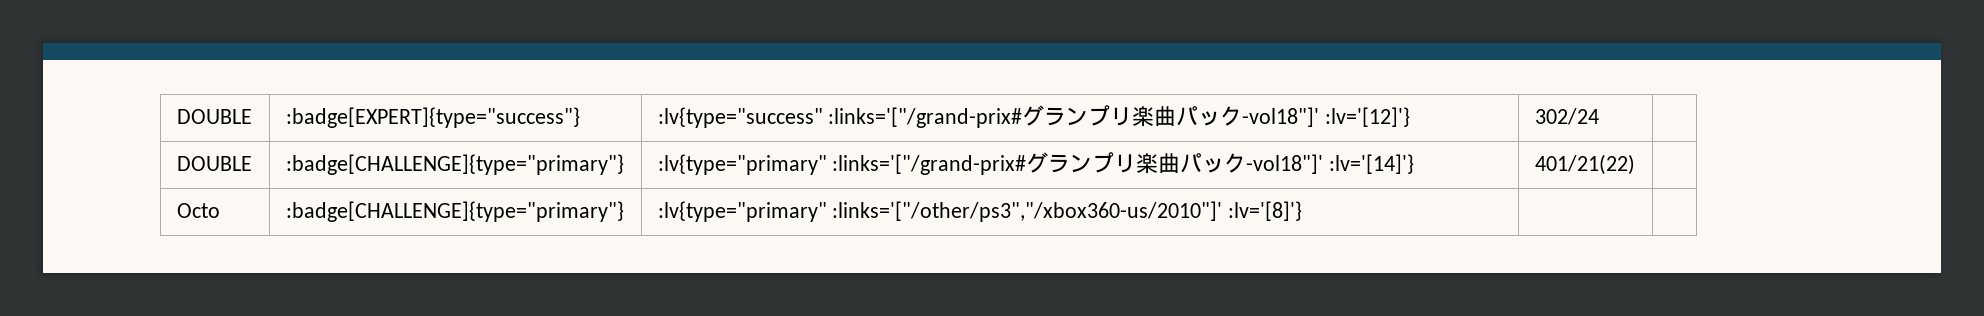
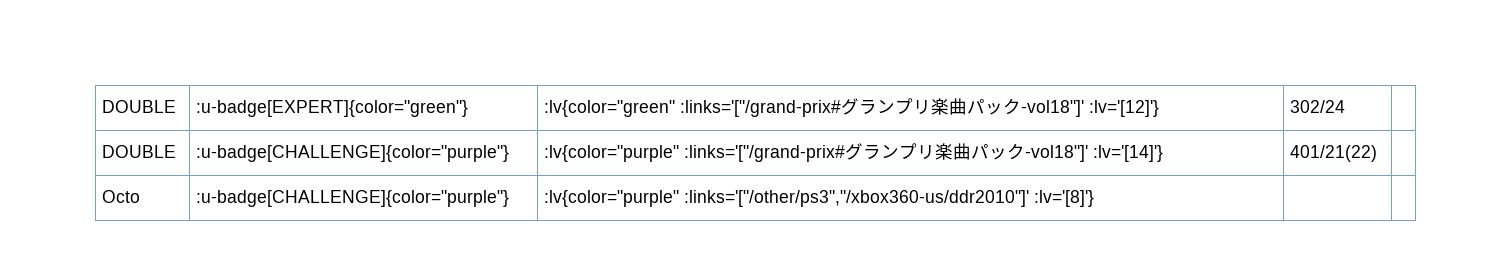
[176,109,252,124] [285,107,580,128] [657,107,823,128] DOUBLE | :badge[EXPERT]{type="success"} | :lv{type="success" -> [102,100,177,113] [196,100,469,117] [544,100,676,117] DOUBLE | :u-badge[EXPERT]{color="green"} | :lv{color="green"
[285,154,624,175] [657,154,827,175] :badge[CHALLENGE]{type="primary"} | :lv{type="primary" -> [196,145,510,162] [544,145,680,162] :u-badge[CHALLENGE]{color="purple"} | :lv{color="purple"
[285,201,624,222] [657,201,1223,222] :badge[CHALLENGE]{type="primary"} | :lv{type="primary" :links='["/other/ps3","/xbox360-us/2010"]' -> [196,190,510,207] [544,190,1030,207] :u-badge[CHALLENGE]{color="purple"} | :lv{color="purple" :links='["/other/ps3","/xbox360-us/ddr2010"]'

